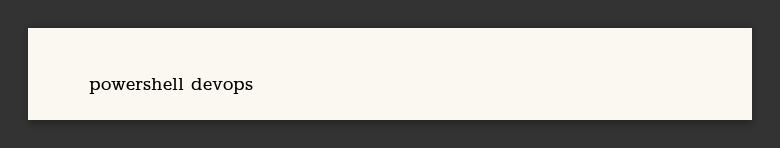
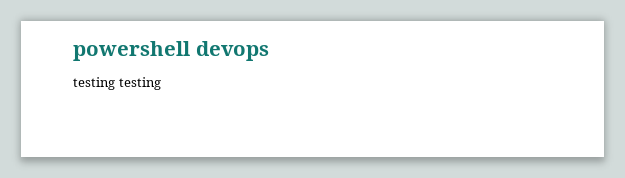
(253, 86) none -> [73,77,161,90] // testing testing

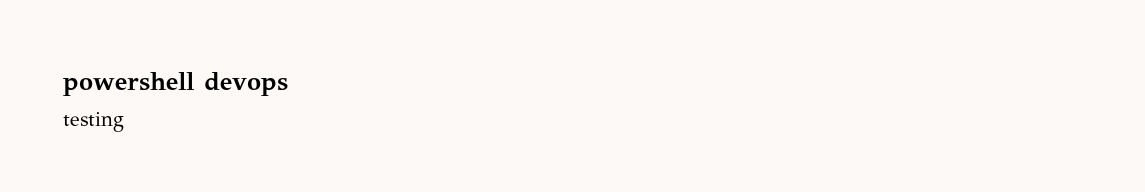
[118,77,161,90] testing -> (124, 122) none

